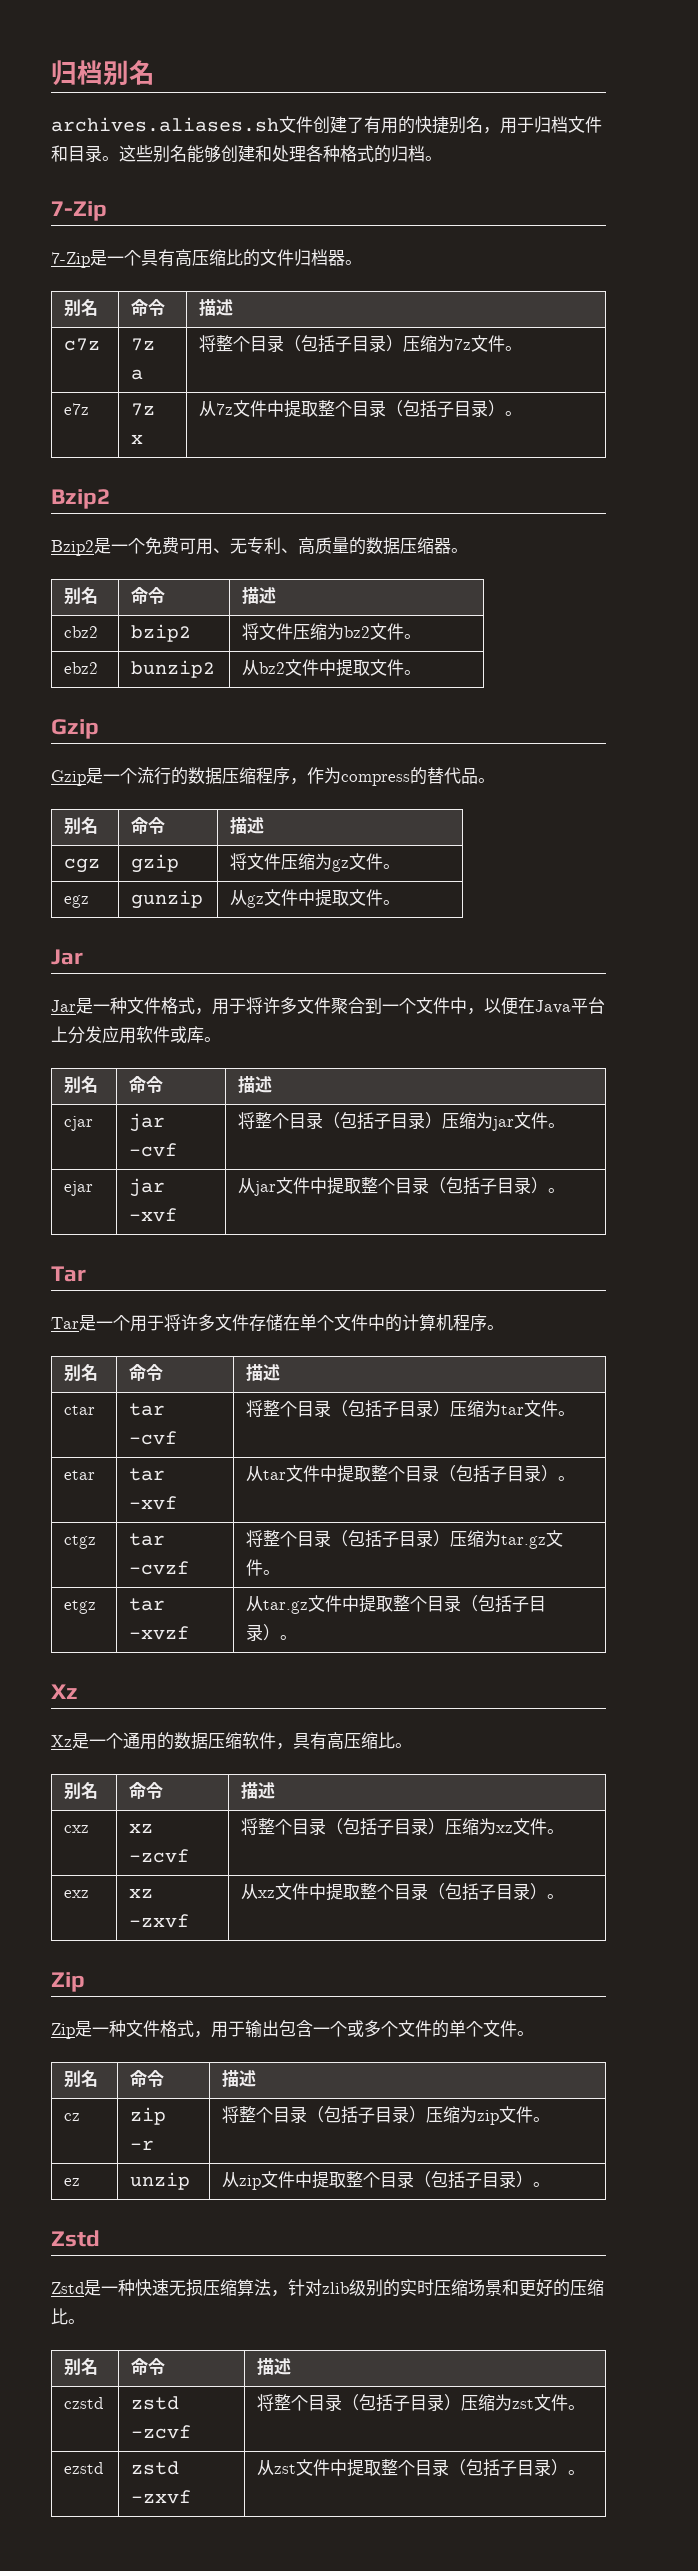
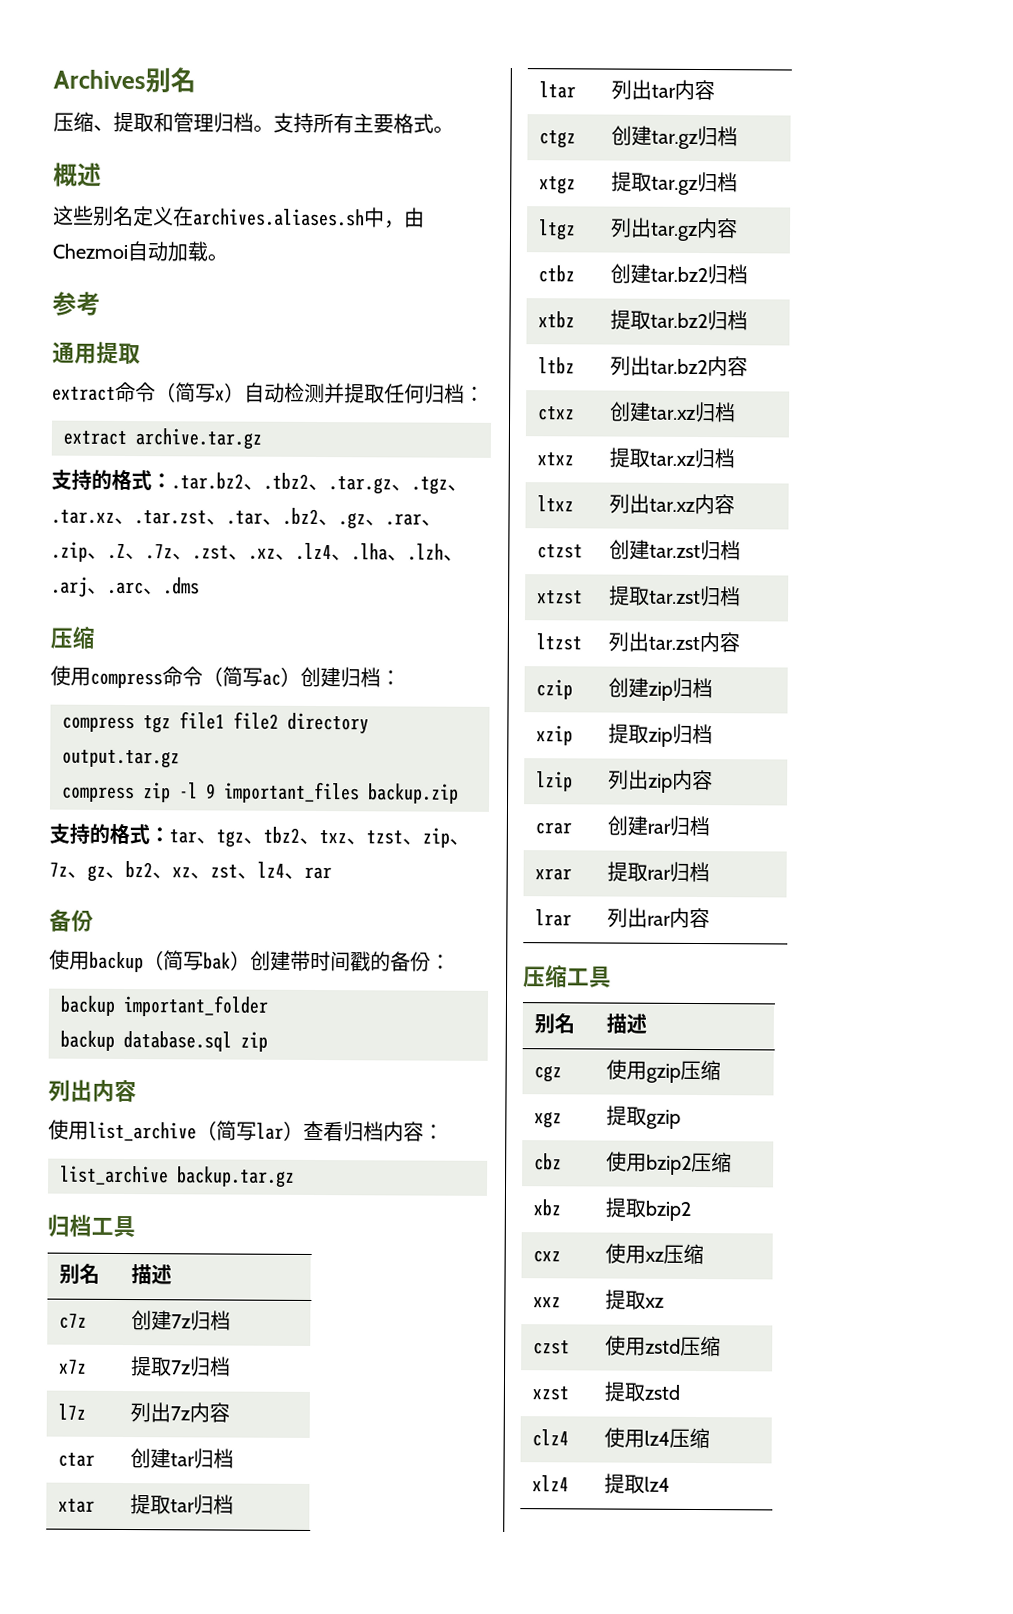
[51,60,103,86] 归档 -> [53,69,146,90] Archives
[51,116,602,134] [51,145,442,163] [51,201,107,221] [51,249,362,268] [64,299,99,317] [131,299,166,317] archives.aliases.sh文件创建了有用的快捷别名，用于归档文件和目录。这些别名能够创建和处理各种格式的归档。 // 7-Zip // 7-Zip是一个具有高压缩比的文件归档器。 // 别名 | 命令 -> [53,111,454,134] [53,162,102,187] [53,205,425,229] [52,241,228,262] [52,291,101,316] [52,341,141,365] [52,381,485,404] [63,428,262,450] [51,469,468,495] [51,507,442,530] [51,541,464,562] [51,576,200,597] [50,625,95,649] [50,665,401,689] [62,711,369,735] [62,749,180,769] [62,781,459,804] [49,823,470,848] [49,861,332,882] [49,909,94,932] [49,949,451,973] [60,994,269,1017] [60,1030,268,1052] [48,1079,137,1103] [48,1119,444,1142] [60,1165,295,1188] [47,1214,136,1238] [59,1263,101,1285] 压缩、提取和管理归档。支持所有主要格式。 // 概述 // 这些别名定义在archives.aliases.sh中，由Chezmoi自动加载。 // 参考 // 通用提取 // extract命令（简写x）自动检测并提取任何归档： // extract archive.tar.gz // 支持的格式：.tar.bz2、.tbz2、.tar.gz、.tgz、.tar.xz、.tar.zst、.tar、.bz2、.gz、.rar、.zip、.Z、.7z、.zst、.xz、.lz4、.lha、.lzh、.arj、.arc、.dms // 压缩 // 使用compress命令（简写ac）创建归档： // compress tgz file1 file2 directory output.tar.gz // compress zip -l 9 important_files backup.zip // 支持的格式：tar、tgz、tbz2、txz、tzst、zip、7z、gz、bz2、xz、zst、lz4、rar // 备份 // 使用backup（简写bak）创建带时间戳的备份： // backup important_folder // backup database.sql zip // 列出内容 // 使用list_archive（简写lar）查看归档内容： // list_archive backup.tar.gz // 归档工具 // 别名
[131,338,156,351] [131,369,144,380] [199,335,523,353] [64,403,90,415] [131,403,156,416] [131,434,144,444] [199,400,523,418] [51,489,110,509] [51,537,468,556] [64,587,99,605] [131,587,166,605] [242,587,277,604] [64,626,99,638] [131,624,192,642] [242,623,422,640] [64,662,99,674] [131,660,216,678] [242,659,422,677] [51,719,99,739] [51,767,495,786] [64,817,99,835] [131,817,166,835] 7z a | 将整个目录（包括子目录）压缩为7z文件。 // e7z | 7z x | 从7z文件中提取整个目录（包括子目录）。 // Bzip2 // Bzip2是一个免费可用、无专利、高质量的数据压缩器。 // 别名 | 命令 | 描述 // cbz2 | bzip2 | 将文件压缩为bz2文件。 // ebz2 | bunzip2 | 从bz2文件中提取文件。 // Gzip // Gzip是一个流行的数据压缩程序，作为compress的替代品。 // 别名 | 命令 -> [131,1310,232,1331] [59,1359,88,1374] [131,1356,232,1377] [58,1403,87,1420] [130,1402,231,1423] [58,1452,96,1467] [130,1448,235,1469] [58,1498,96,1513] [130,1494,235,1515] [539,81,577,99] [611,79,716,101] [539,130,577,149] [611,125,739,149] [539,176,577,195] [611,171,739,195] [538,219,577,241] [610,217,739,241] [538,265,576,283] [610,263,749,285] [538,311,576,329] [610,309,749,331] [538,357,576,375] [610,355,749,377] [538,406,576,421] [610,401,737,423] [537,452,575,466] [609,447,736,469] [537,495,575,512] [609,493,736,515] [537,544,584,559] [609,539,742,561] [537,590,584,605] [609,585,742,607] [536,633,583,651] [608,631,741,653] [536,679,574,700] [608,677,714,701] [536,725,574,746] [608,723,714,747] [536,771,574,792] [608,769,714,793] [535,822,573,835] [607,815,711,837] [535,868,573,881] [607,861,711,883] [535,909,573,927] [607,907,711,929] [523,964,612,988] [534,1013,576,1035] 创建7z归档 // x7z | 提取7z归档 // l7z | 列出7z内容 // ctar | 创建tar归档 // xtar | 提取tar归档 // ltar | 列出tar内容 // ctgz | 创建tar.gz归档 // xtgz | 提取tar.gz归档 // ltgz | 列出tar.gz内容 // ctbz | 创建tar.bz2归档 // xtbz | 提取tar.bz2归档 // ltbz | 列出tar.bz2内容 // ctxz | 创建tar.xz归档 // xtxz | 提取tar.xz归档 // ltxz | 列出tar.xz内容 // ctzst | 创建tar.zst归档 // xtzst | 提取tar.zst归档 // ltzst | 列出tar.zst内容 // czip | 创建zip归档 // xzip | 提取zip归档 // lzip | 列出zip内容 // crar | 创建rar归档 // xrar | 提取rar归档 // lrar | 列出rar内容 // 压缩工具 // 别名
[131,854,180,873] [230,853,401,872] [64,895,90,908] [131,890,204,909] [230,889,401,908] [51,949,83,965] [51,997,605,1015] [51,1026,221,1044] [64,1076,99,1094] [129,1076,164,1094] [238,1076,273,1093] [64,1116,94,1131] [129,1113,166,1132] [129,1143,178,1157] [238,1112,566,1131] [64,1181,94,1196] [129,1178,166,1197] [129,1208,178,1222] [238,1177,566,1196] [51,1266,86,1282] [51,1314,504,1332] [64,1364,99,1382] [129,1364,164,1382] [246,1364,281,1381] [64,1405,96,1415] [129,1403,166,1416] [129,1431,178,1445] [246,1400,576,1418] [64,1470,96,1480] [129,1468,166,1481] [129,1496,178,1510] [246,1465,576,1483] [64,1535,97,1549] [129,1533,166,1546] [129,1561,190,1575] [246,1530,564,1549] [246,1559,281,1576] [64,1600,97,1614] [129,1598,166,1611] [129,1626,190,1640] [246,1595,547,1614] [246,1624,298,1641] [51,1684,78,1699] [51,1732,412,1750] [64,1782,99,1800] [129,1782,164,1800] [241,1782,276,1799] [64,1825,90,1833] [129,1823,154,1833] [129,1849,190,1863] [241,1818,565,1836] [64,1890,90,1898] [129,1888,154,1898] [129,1914,190,1928] [241,1883,565,1901] [51,1972,85,1992] [51,2020,534,2039] [64,2070,99,2088] [130,2070,165,2088] [222,2070,257,2087] [64,2113,81,2121] [130,2107,167,2125] [130,2140,155,2150] [222,2106,551,2125] [64,2178,81,2186] [130,2172,191,2190] [222,2171,551,2190] [51,2230,100,2247] [51,2279,604,2297] [51,2308,85,2325] [64,2358,99,2376] [131,2358,166,2376] [257,2358,292,2375] [64,2397,104,2409] [131,2396,180,2410] [131,2425,192,2439] [257,2394,586,2412] [64,2462,104,2474] [131,2461,180,2475] [131,2490,192,2504] [257,2459,586,2477] gzip | 将文件压缩为gz文件。 // egz | gunzip | 从gz文件中提取文件。 // Jar // Jar是一种文件格式，用于将许多文件聚合到一个文件中，以便在Java平台上分发应用软件或库。 // 别名 | 命令 | 描述 // cjar | jar -cvf | 将整个目录（包括子目录）压缩为jar文件。 // ejar | jar -xvf | 从jar文件中提取整个目录（包括子目录）。 // Tar // Tar是一个用于将许多文件存储在单个文件中的计算机程序。 // 别名 | 命令 | 描述 // ctar | tar -cvf | 将整个目录（包括子目录）压缩为tar文件。 // etar | tar -xvf | 从tar文件中提取整个目录（包括子目录）。 // ctgz | tar -cvzf | 将整个目录（包括子目录）压缩为tar.gz文件。 // etgz | tar -xvzf | 从tar.gz文件中提取整个目录（包括子目录）。 // Xz // Xz是一个通用的数据压缩软件，具有高压缩比。 // 别名 | 命令 | 描述 // cxz | xz -zcvf | 将整个目录（包括子目录）压缩为xz文件。 // exz | xz -zxvf | 从xz文件中提取整个目录（包括子目录）。 // Zip // Zip是一种文件格式，用于输出包含一个或多个文件的单个文件。 // 别名 | 命令 | 描述 // cz | zip -r | 将整个目录（包括子目录）压缩为zip文件。 // ez | unzip | 从zip文件中提取整个目录（包括子目录）。 // Zstd // Zstd是一种快速无损压缩算法，针对zlib级别的实时压缩场景和更好的压缩比。 // 别名 | 命令 | 描述 // czstd | zstd -zcvf | 将整个目录（包括子目录）压缩为zst文件。 // ezstd | zstd -zxvf | 从zst文件中提取整个目录（包括子目录）。 -> [606,1059,722,1083] [534,1111,563,1129] [606,1105,682,1129] [534,1153,563,1171] [606,1151,733,1175] [533,1199,562,1217] [605,1197,692,1221] [533,1250,562,1263] [605,1243,705,1265] [533,1297,562,1308] [605,1289,665,1310] [533,1340,571,1355] [605,1335,722,1357] [532,1386,570,1401] [604,1381,681,1402] [532,1429,570,1447] [604,1427,711,1449] [532,1475,570,1492] [604,1473,671,1494] 使用gzip压缩 // xgz | 提取gzip // cbz | 使用bzip2压缩 // xbz | 提取bzip2 // cxz | 使用xz压缩 // xxz | 提取xz // czst | 使用zstd压缩 // xzst | 提取zstd // clz4 | 使用lz4压缩 // xlz4 | 提取lz4

